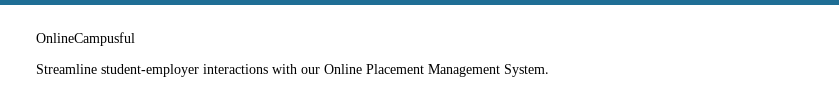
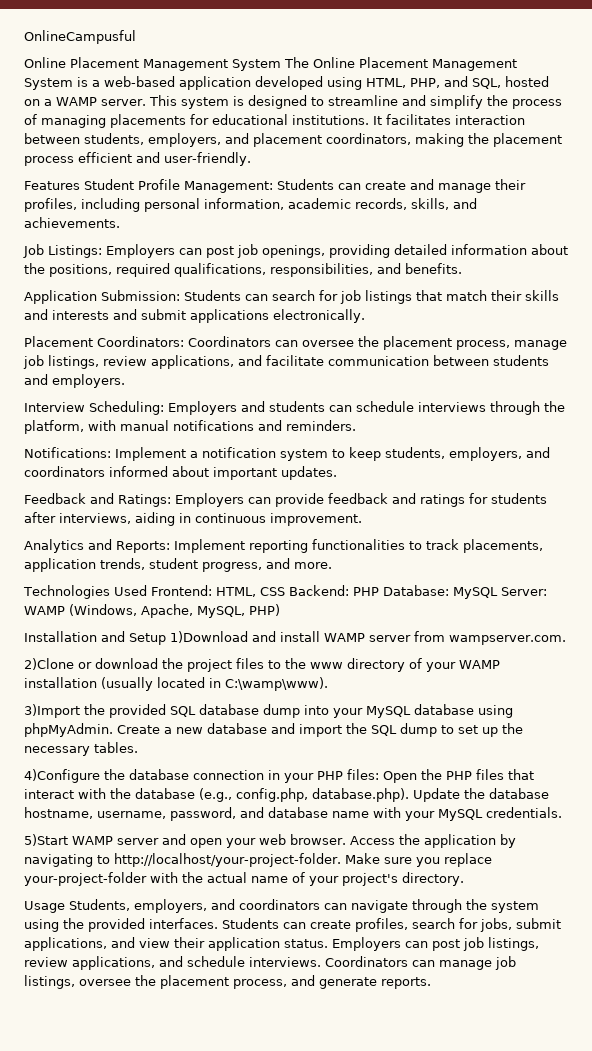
[36,64,549,77] Streamline student-employer interactions with our Online Placement Management System. -> [24,57,517,71] [24,76,549,90] [24,95,562,109] [24,114,525,128] [24,133,562,147] [24,152,251,166] [24,179,526,193] [24,198,477,212] [24,217,120,228] [23,244,568,258] [24,263,462,277] [24,290,559,304] [24,309,365,323] [24,336,567,350] [23,355,549,369] [24,374,125,388] [24,401,565,415] [24,420,356,434] [24,447,550,461] [24,466,337,480] [24,493,547,507] [24,512,362,526] [24,539,543,553] [24,558,332,572] [23,585,547,599] [24,604,280,618] [24,631,566,645] [24,658,500,672] [24,677,328,691] [24,704,513,718] [24,723,523,737] [24,742,138,756] [24,769,534,783] [24,788,549,802] [24,807,562,821] [24,834,516,848] [24,853,492,867] [24,872,464,886] [24,899,539,913] [24,918,561,932] [24,937,539,951] [24,956,516,970] [24,975,431,989] Online Placement Management System The Online Placement Management System is a web-based application developed using HTML, PHP, and SQL, hosted on a WAMP server. This system is designed to streamline and simplify the process of managing placements for educational institutions. It facilitates interaction between students, employers, and placement coordinators, making the placement process efficient and user-friendly. // Features Student Profile Management: Students can create and manage their profiles, including personal information, academic records, skills, and achievements. // Job Listings: Employers can post job openings, providing detailed information about the positions, required qualifications, responsibilities, and benefits. // Application Submission: Students can search for job listings that match their skills and interests and submit applications electronically. // Placement Coordinators: Coordinators can oversee the placement process, manage job listings, review applications, and facilitate communication between students and employers. // Interview Scheduling: Employers and students can schedule interviews through the platform, with manual notifications and reminders. // Notifications: Implement a notification system to keep students, employers, and coordinators informed about important updates. // Feedback and Ratings: Employers can provide feedback and ratings for students after interviews, aiding in continuous improvement. // Analytics and Reports: Implement reporting functionalities to track placements, application trends, student progress, and more. // Technologies Used Frontend: HTML, CSS Backend: PHP Database: MySQL Server: WAMP (Windows, Apache, MySQL, PHP) // Installation and Setup 1)Download and install WAMP server from wampserver.com. // 2)Clone or download the project files to the www directory of your WAMP installation (usually located in C:\wamp\www). // 3)Import the provided SQL database dump into your MySQL database using phpMyAdmin. Create a new database and import the SQL dump to set up the necessary tables. // 4)Configure the database connection in your PHP files: Open the PHP files that interact with the database (e.g., config.php, database.php). Update the database hostname, username, password, and database name with your MySQL credentials. // 5)Start WAMP server and open your web browser. Access the application by navigating to http://localhost/your-project-folder. Make sure you replace your-project-folder with the actual name of your project's directory. // Usage Students, employers, and coordinators can navigate through the system using the provided interfaces. Students can create profiles, search for jobs, submit applications, and view their application status. Employers can post job listings, review applications, and schedule interviews. Coordinators can manage job listings, oversee the placement process, and generate reports.

